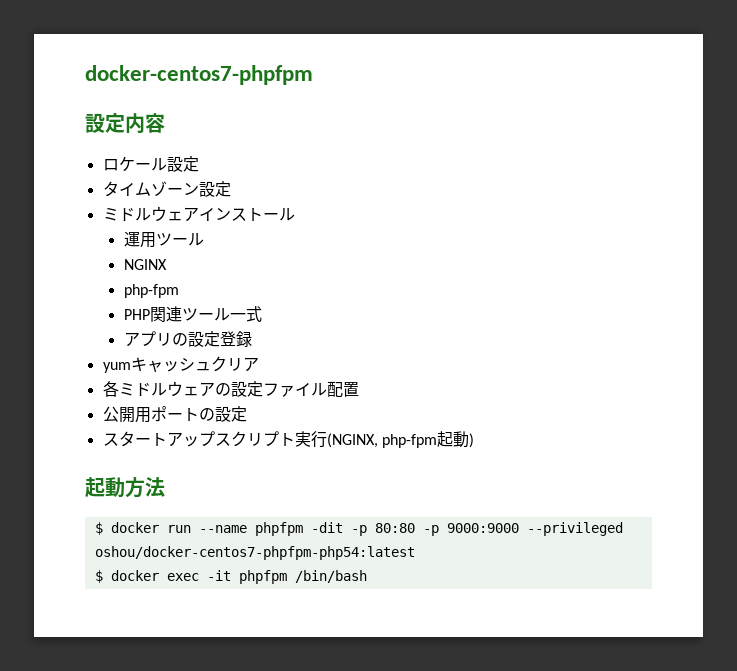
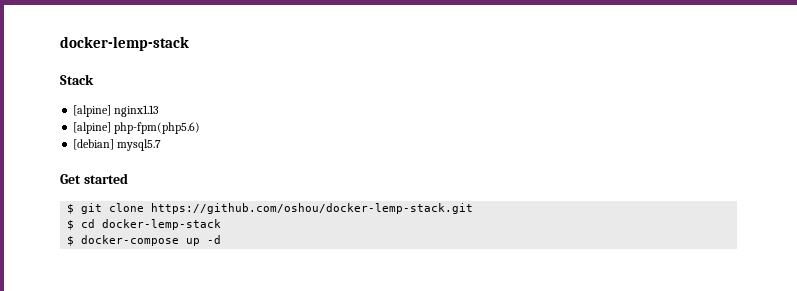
[85,65,313,85] [85,113,165,134] [102,156,199,172] [102,181,231,197] [102,206,295,222] [123,231,204,248] [123,259,167,270] [123,284,179,298] [123,306,262,322] [123,331,252,347] [102,356,259,373] [102,381,359,397] [102,406,247,423] [102,431,474,448] [85,477,165,498] [94,522,623,536] [94,546,415,560] [94,570,367,584] docker-centos7-phpfpm // 設定内容 // ロケール設定 // タイムゾーン設定 // ミドルウェアインストール // 運用ツール // NGINX // php-fpm // PHP関連ツール一式 // アプリの設定登録 // yumキャッシュクリア // 各ミドルウェアの設定ファイル配置 // 公開用ポートの設定 // スタートアップスクリプト実行(NGINX, php-fpm起動) // 起動方法 // $ docker run --name phpfpm -dit -p 80:80 -p 9000:9000 --privileged oshou/docker-centos7-phpfpm-php54:latest // $ docker exec -it phpfpm /bin/bash -> [60,36,189,51] [60,74,94,85] [73,105,160,117] [73,122,201,134] [73,139,162,151] [60,173,128,184] [67,203,474,214] [67,219,222,230] [67,235,222,246] docker-lemp-stack // Stack // [alpine] nginx1.13 // [alpine] php-fpm(php5.6) // [debian] mysql5.7 // Get started // $ git clone https://github.com/oshou/docker-lemp-stack.git // $ cd docker-lemp-stack // $ docker-compose up -d

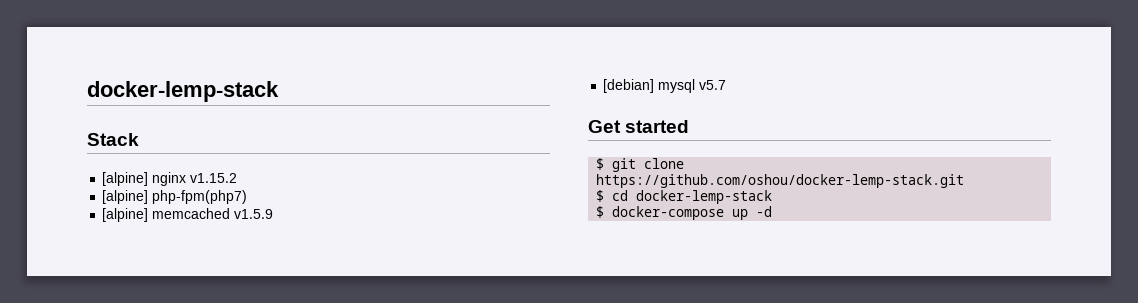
[114,105,160,117] [73,122,201,134] nginx1.13 // [alpine] php-fpm(php5.6) -> [152,172,238,186] [102,190,248,204] [102,208,274,222] nginx v1.15.2 // [alpine] php-fpm(php7) // [alpine] memcached v1.5.9
[117,139,162,151] mysql5.7 -> [658,79,727,93] mysql v5.7

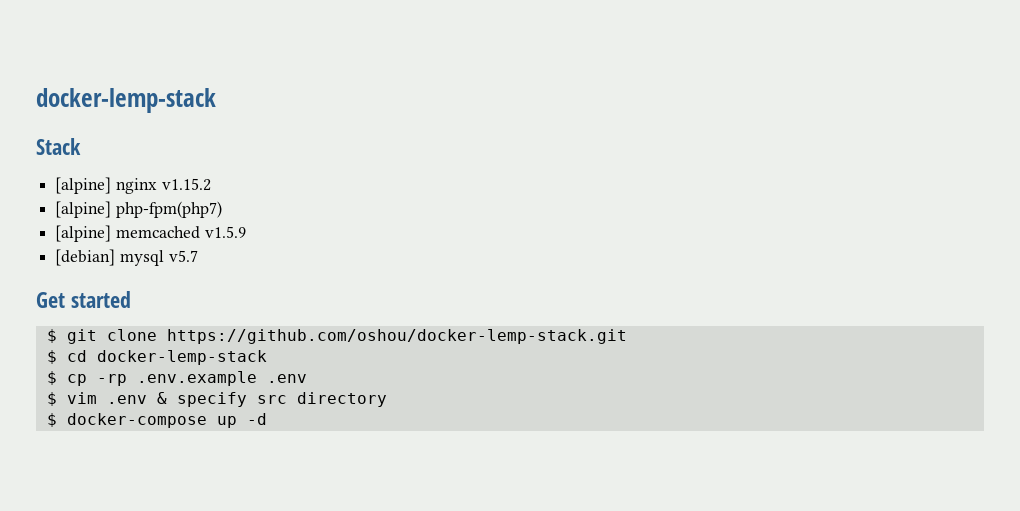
(773, 197) none -> [46,371,307,386] [46,392,387,407] // $ cp -rp .env.example .env // $ vim .env & specify src directory

